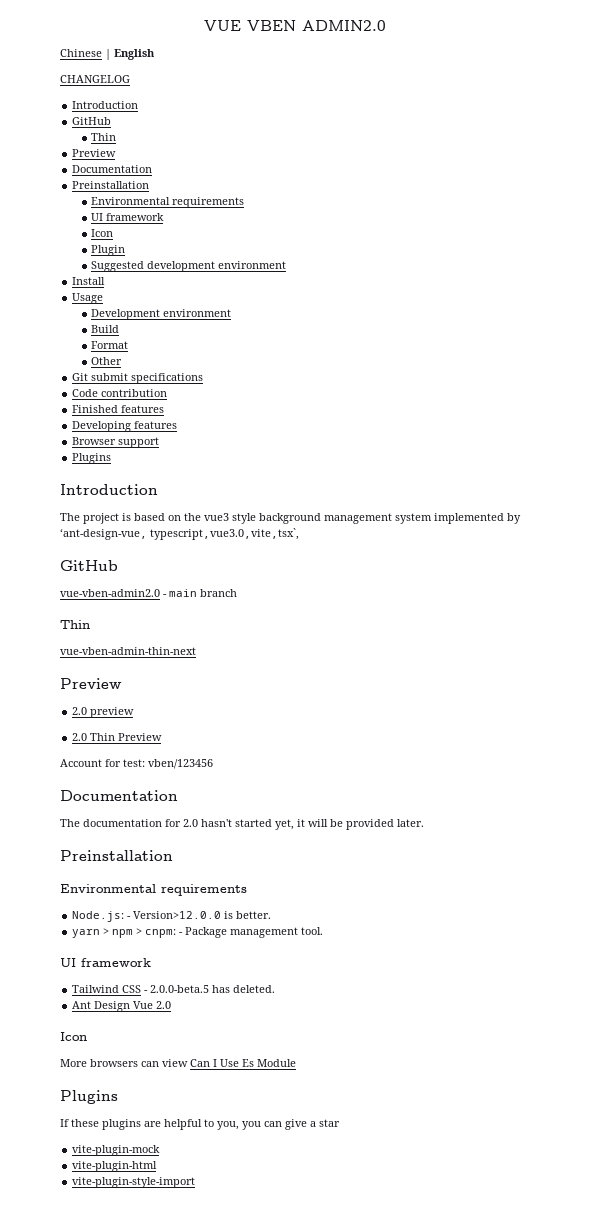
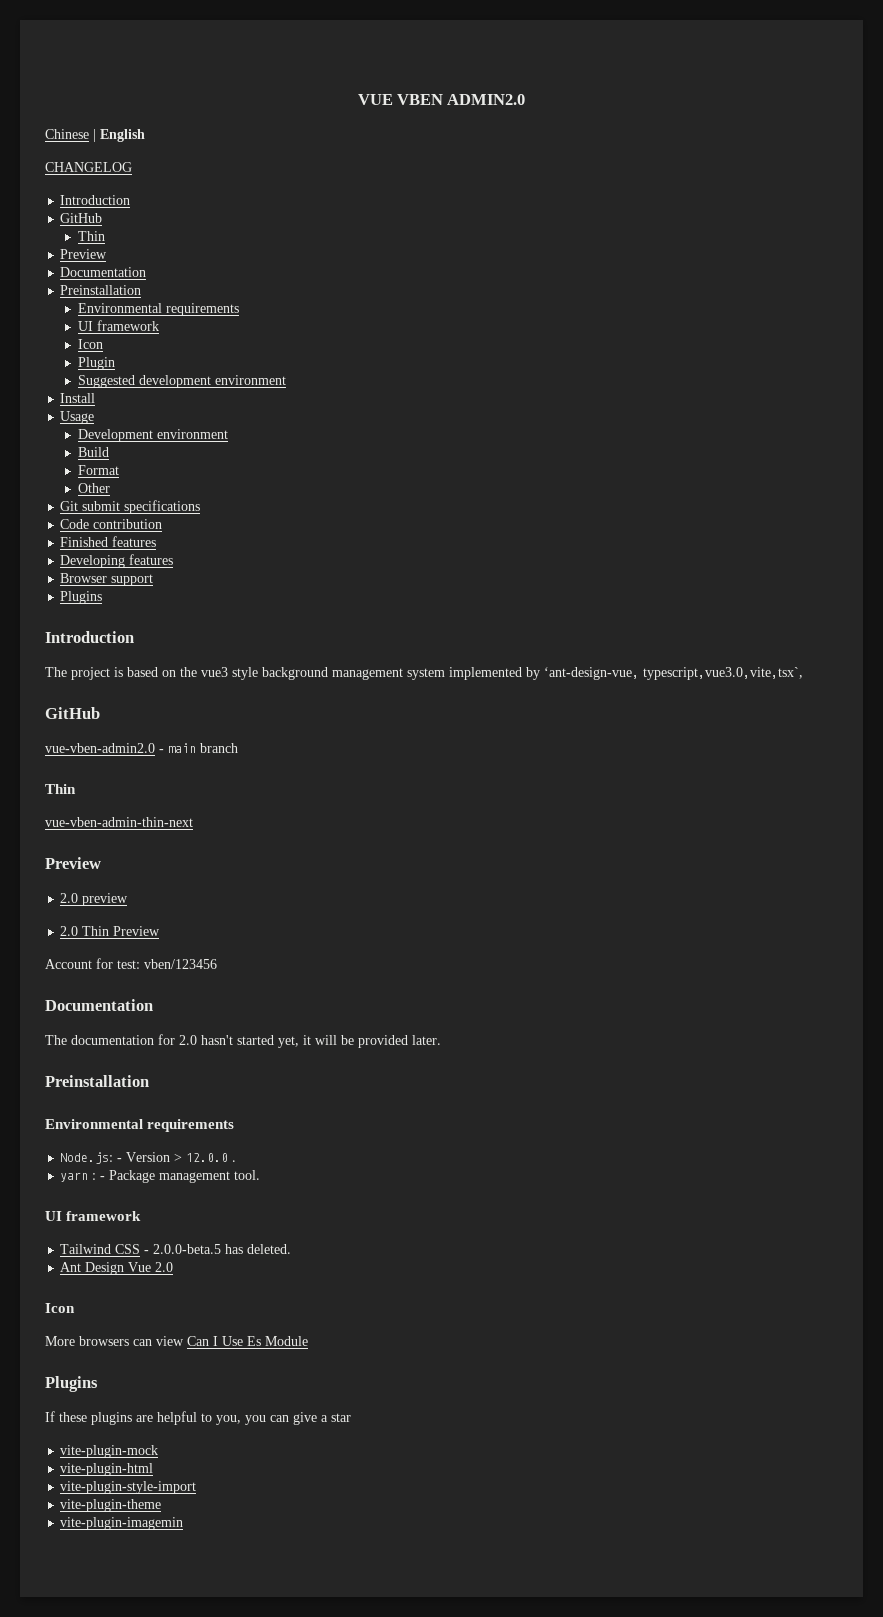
[133,911,272,919] [72,928,177,938] Version>12.0.0 is better. // yarn > npm > cnpm: -> [126,1152,237,1162] [60,1172,97,1182] Version > 12.0.0 . // yarn :
(196, 1182) none -> [60,1499,162,1512] [60,1517,184,1530] // vite-plugin-theme // vite-plugin-imagemin

